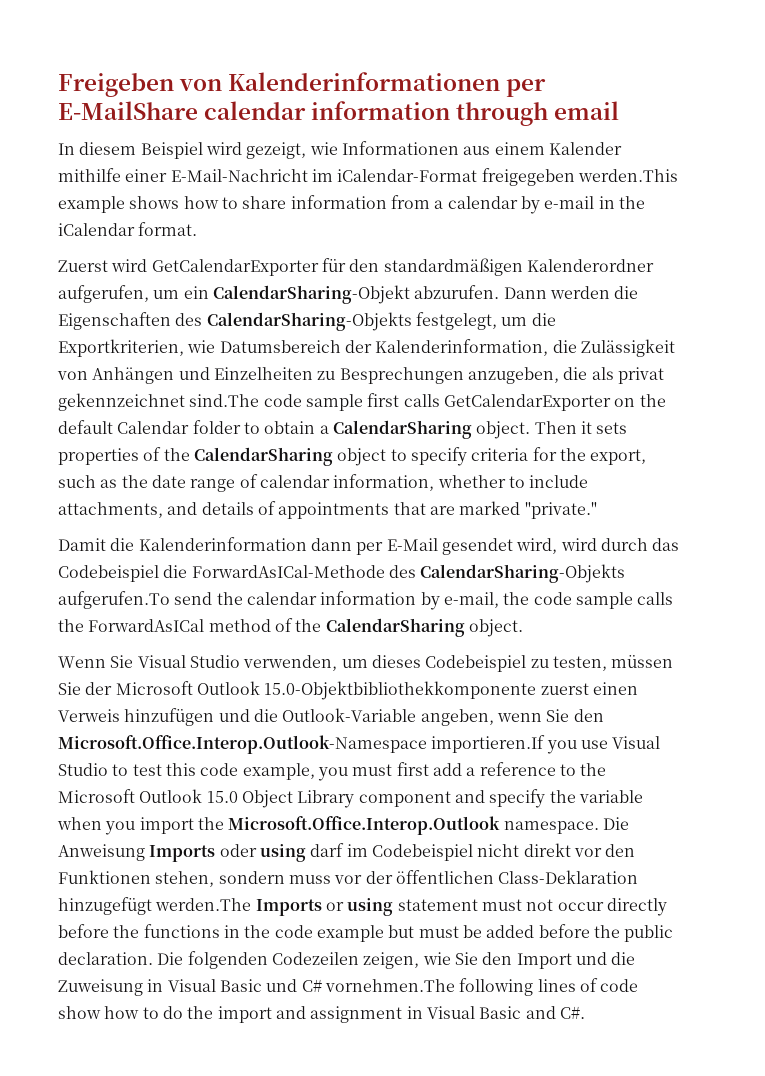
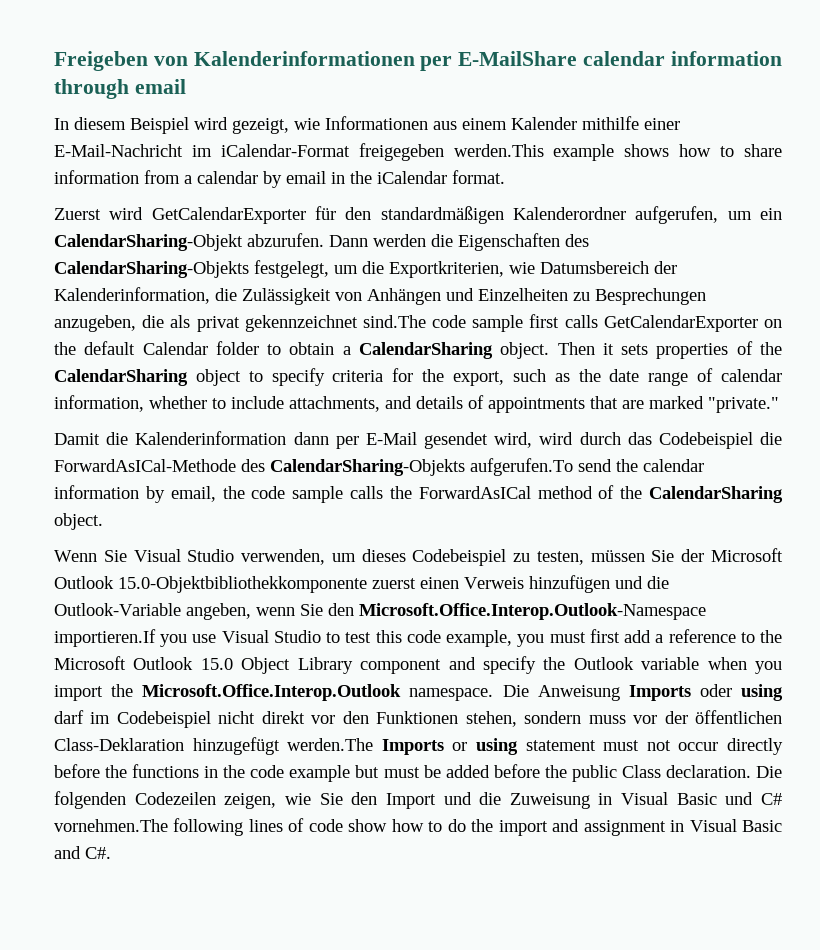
[544,196,595,209] e-mail -> [286,171,326,184] email
[443,592,499,608] e-mail, -> [170,486,216,502] email,
(576, 796) none -> [573,657,634,670] Outlook
(674, 933) none -> [621,765,661,778] Class

